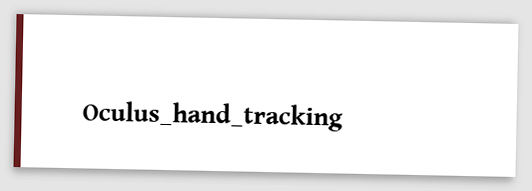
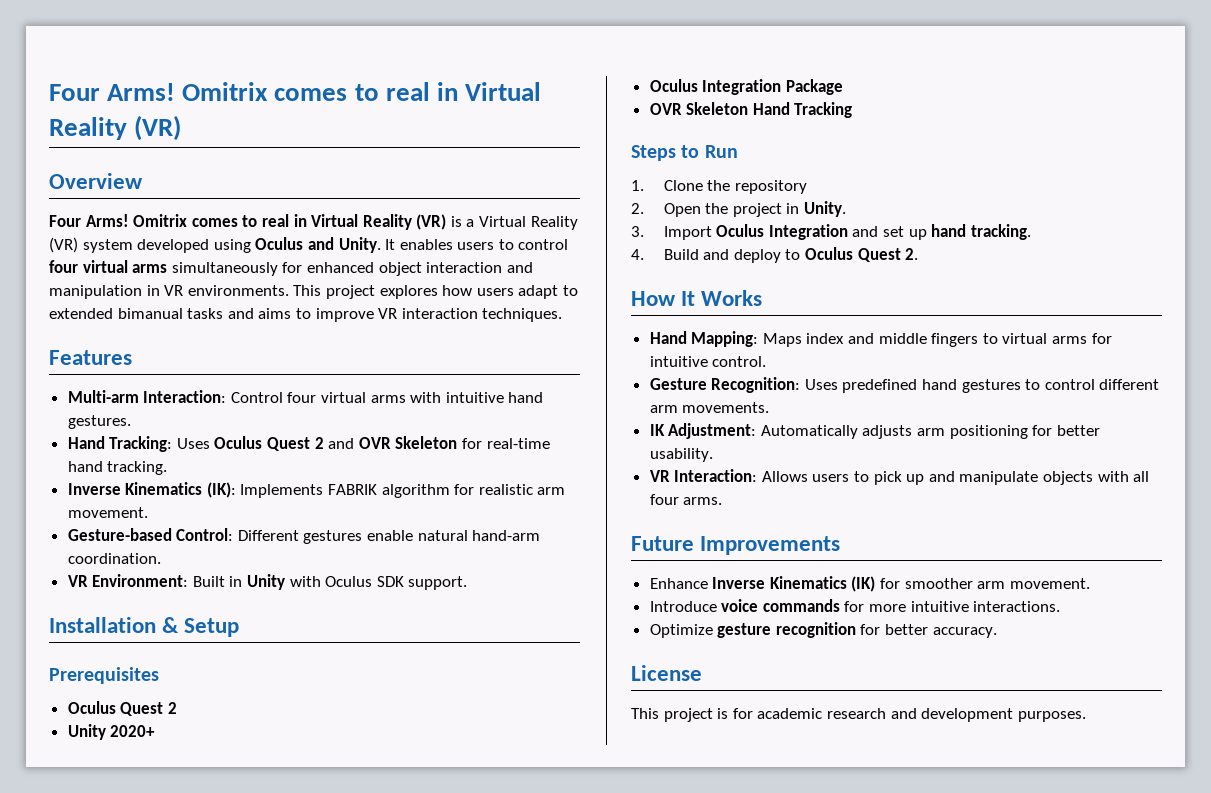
[82,100,343,132] Oculus_hand_tracking -> [49,82,542,101] [49,115,182,141] [49,173,143,189] [49,214,578,230] [49,237,569,253] [49,260,533,276] [49,285,578,299] [49,308,563,322] [49,350,132,365] [67,390,544,403] [67,415,131,429] [67,436,550,452] [67,461,168,475] [67,482,566,498] [67,507,148,518] [67,528,541,544] [67,553,161,564] [67,574,468,590] [49,617,240,637] [49,667,159,684] [67,701,177,716] [67,724,156,740] [649,79,843,95] [649,102,853,118] [631,145,738,161] [631,180,807,194] [631,201,847,217] [631,224,1031,240] [631,247,919,263] [631,290,763,306] [649,331,1112,347] [649,356,767,367] [649,377,1160,393] [649,402,770,413] [649,423,1100,439] [649,448,713,462] [649,469,1150,485] [649,494,723,505] [631,536,841,555] [649,576,1090,592] [649,599,1061,612] [649,622,997,638] [631,665,702,681] [631,708,1086,722] Four Arms! Omitrix comes to real in Virtual Reality (VR) // Overview // Four Arms! Omitrix comes to real in Virtual Reality (VR) is a Virtual Reality (VR) system developed using Oculus and Unity. It enables users to control four virtual arms simultaneously for enhanced object interaction and manipulation in VR environments. This project explores how users adapt to extended bimanual tasks and aims to improve VR interaction techniques. // Features // Multi-arm Interaction: Control four virtual arms with intuitive hand gestures. // Hand Tracking: Uses Oculus Quest 2 and OVR Skeleton for real-time hand tracking. // Inverse Kinematics (IK): Implements FABRIK algorithm for realistic arm movement. // Gesture-based Control: Different gestures enable natural hand-arm coordination. // VR Environment: Built in Unity with Oculus SDK support. // Installation & Setup // Prerequisites // Oculus Quest 2 // Unity 2020+ // Oculus Integration Package // OVR Skeleton Hand Tracking // Steps to Run // 1. Clone the repository // 2. Open the project in Unity. // 3. Import Oculus Integration and set up hand tracking. // 4. Build and deploy to Oculus Quest 2. // How It Works // Hand Mapping: Maps index and middle fingers to virtual arms for intuitive control. // Gesture Recognition: Uses predefined hand gestures to control different arm movements. // IK Adjustment: Automatically adjusts arm positioning for better usability. // VR Interaction: Allows users to pick up and manipulate objects with all four arms. // Future Improvements // Enhance Inverse Kinematics (IK) for smoother arm movement. // Introduce voice commands for more intuitive interactions. // Optimize gesture recognition for better accuracy. // License // This project is for academic research and development purposes.

